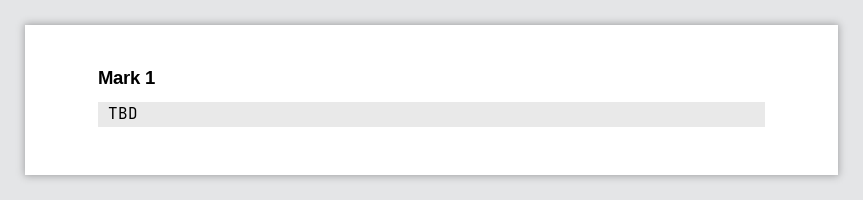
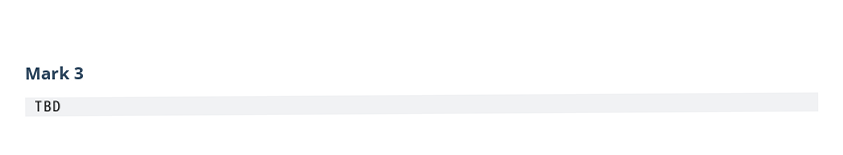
[145,71,155,84] 1 -> [73,67,86,80] 3

